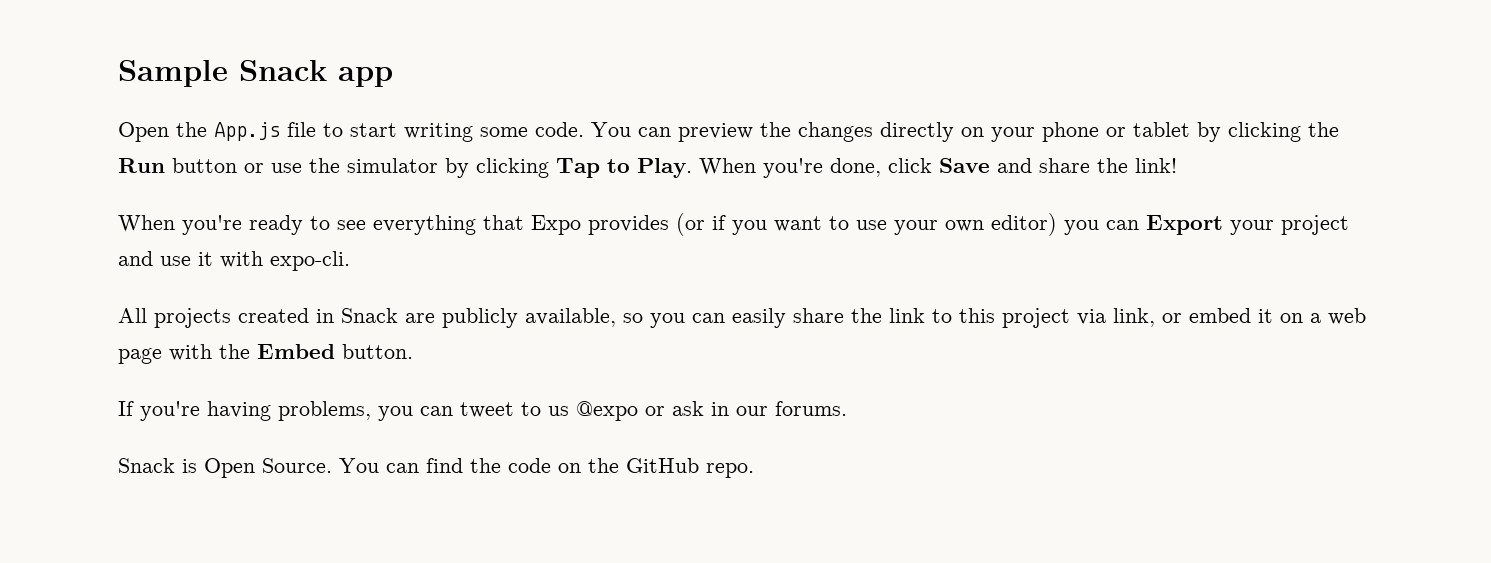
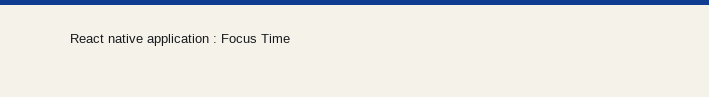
[118,60,393,87] [118,122,1339,142] [118,158,1177,178] [118,213,1349,236] [118,251,350,271] [118,308,1366,328] [118,344,413,364] [118,401,847,421] [118,458,754,478] Sample Snack app // Open the App.js file to start writing some code. You can preview the changes directly on your phone or tablet by clicking the Run button or use the simulator by clicking Tap to Play. When you're done, click Save and share the link! // When you're ready to see everything that Expo provides (or if you want to use your own editor) you can Export your project and use it with expo-cli. // All projects created in Snack are publicly available, so you can easily share the link to this project via link, or embed it on a web page with the Embed button. // If you're having problems, you can tweet to us @expo or ask in our forums. // Snack is Open Source. You can find the code on the GitHub repo. -> [70,34,290,46] React native application : Focus Time

